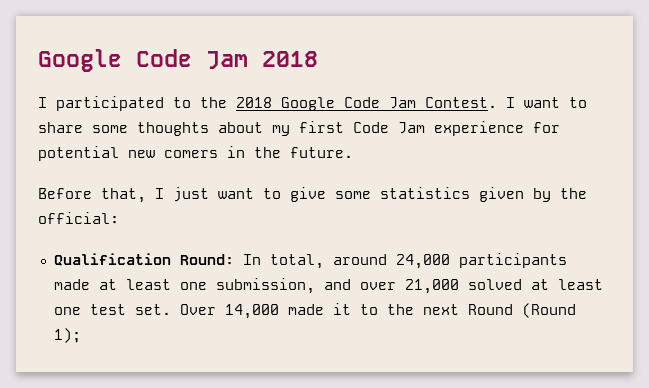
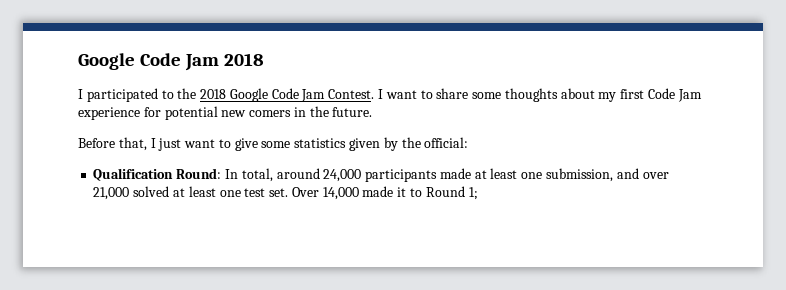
[386,303,576,318] [53,328,81,343] the next Round (Round 1); -> [425,186,478,200] Round 1;

